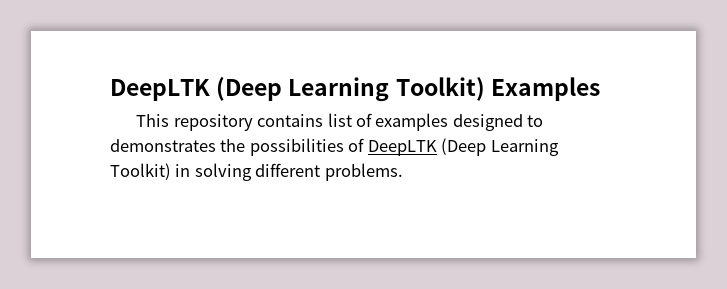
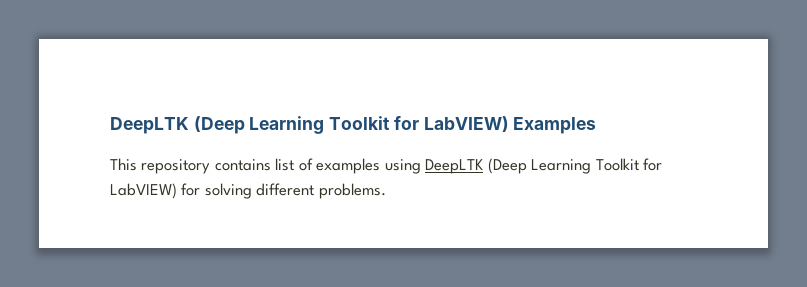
[110,77,485,102] DeepLTK (Deep Learning Toolkit) -> [110,116,509,134] DeepLTK (Deep Learning Toolkit for LabVIEW)
[452,114,544,131] [110,138,559,156] [110,163,191,180] designed to demonstrates the possibilities of DeepLTK (Deep Learning Toolkit) in -> [384,158,663,174] [110,183,201,199] using DeepLTK (Deep Learning Toolkit for LabVIEW) for

